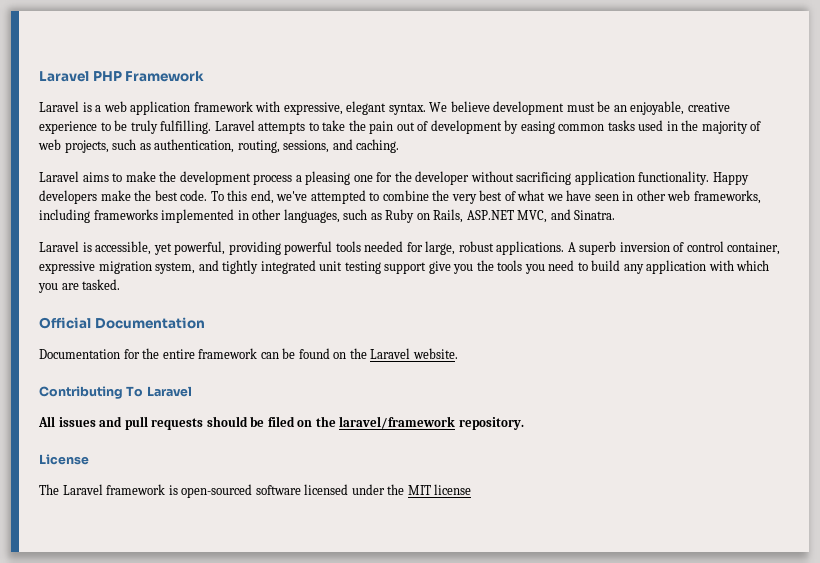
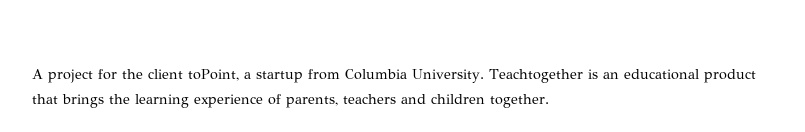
[39,71,205,82] [39,101,730,115] [39,120,762,134] [38,139,400,153] [39,171,749,185] [39,190,761,204] [39,209,616,223] [39,241,781,255] [39,260,770,274] [38,279,121,293] [39,317,205,329] [39,348,458,359] [39,386,192,399] [38,416,524,430] [39,454,89,465] [39,484,472,498] Laravel PHP Framework // Laravel is a web application framework with expressive, elegant syntax. We believe development must be an enjoyable, creative experience to be truly fulfilling. Laravel attempts to take the pain out of development by easing common tasks used in the majority of web projects, such as authentication, routing, sessions, and caching. // Laravel aims to make the development process a pleasing one for the developer without sacrificing application functionality. Happy developers make the best code. To this end, we've attempted to combine the very best of what we have seen in other web frameworks, including frameworks implemented in other languages, such as Ruby on Rails, ASP.NET MVC, and Sinatra. // Laravel is accessible, yet powerful, providing powerful tools needed for large, robust applications. A superb inversion of control container, expressive migration system, and tightly integrated unit testing support give you the tools you need to build any application with which you are tasked. // Official Documentation // Documentation for the entire framework can be found on the Laravel website. // Contributing To Laravel // All issues and pull requests should be filed on the laravel/framework repository. // License // The Laravel framework is open-sourced software licensed under the MIT license -> [32,69,756,83] [32,94,549,108] A project for the client toPoint, a startup from Columbia University. Teachtogether is an educational product that brings the learning experience of parents, teachers and children together.

